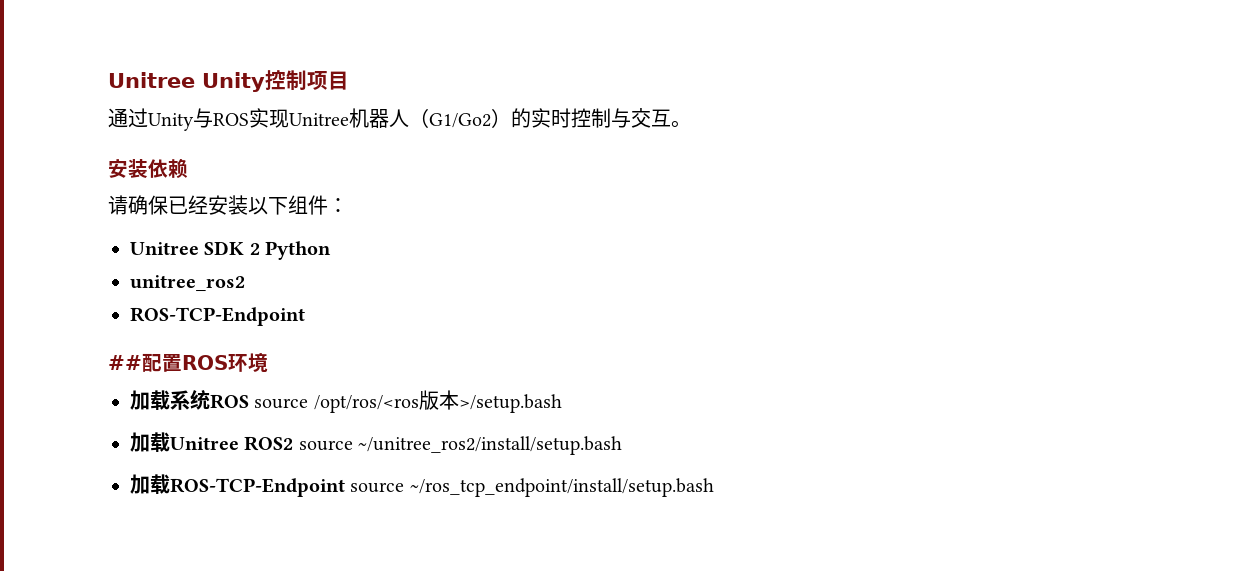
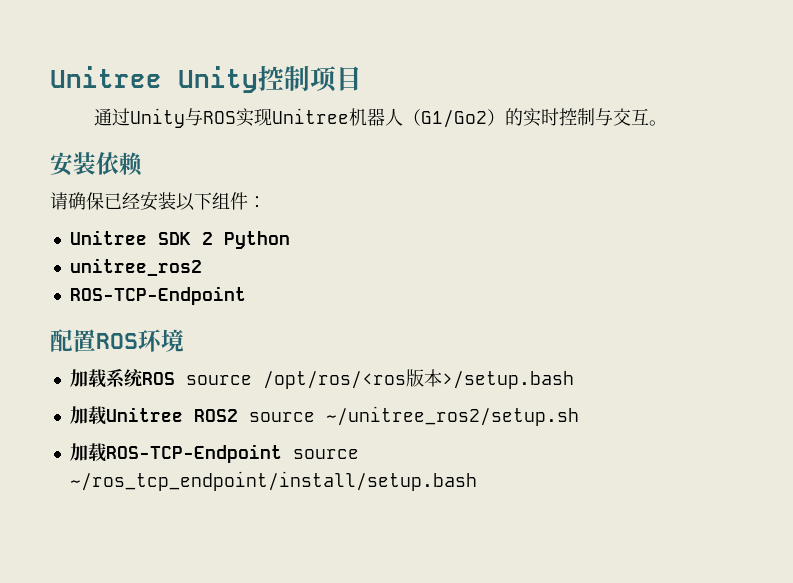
[108,355,142,370] ## -> (246, 295) none
[358,436,623,455] ~/unitree_ros2/install/setup.bash -> [325,406,579,426] ~/unitree_ros2/setup.sh

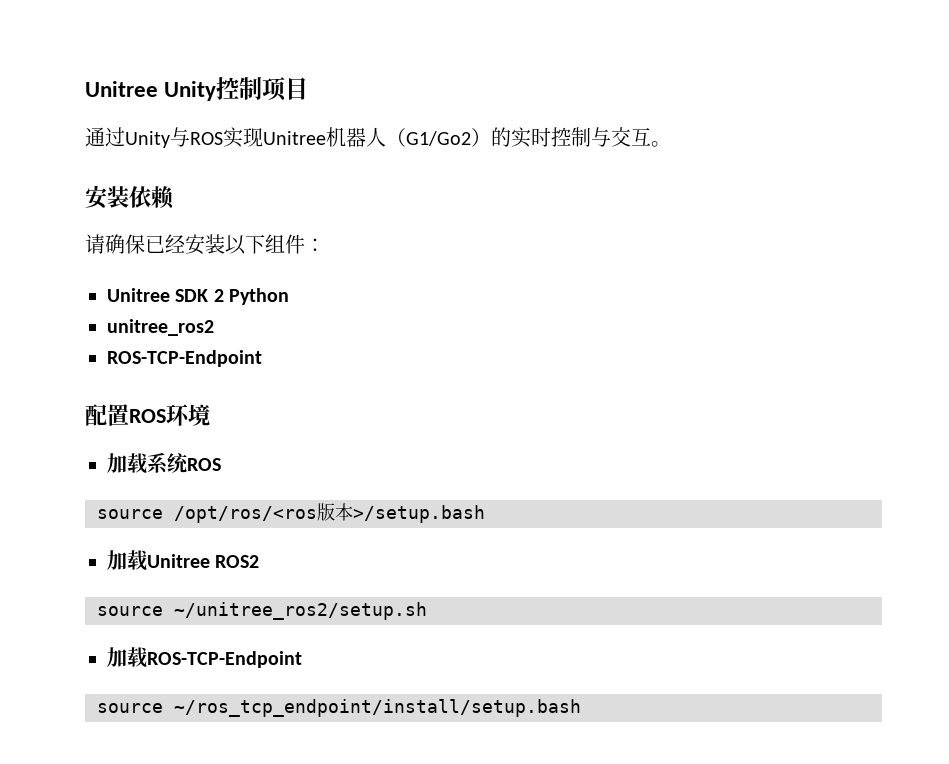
(175, 378) none -> (221, 464) //
(238, 415) none -> (260, 561) //
(282, 453) none -> (302, 659) //

